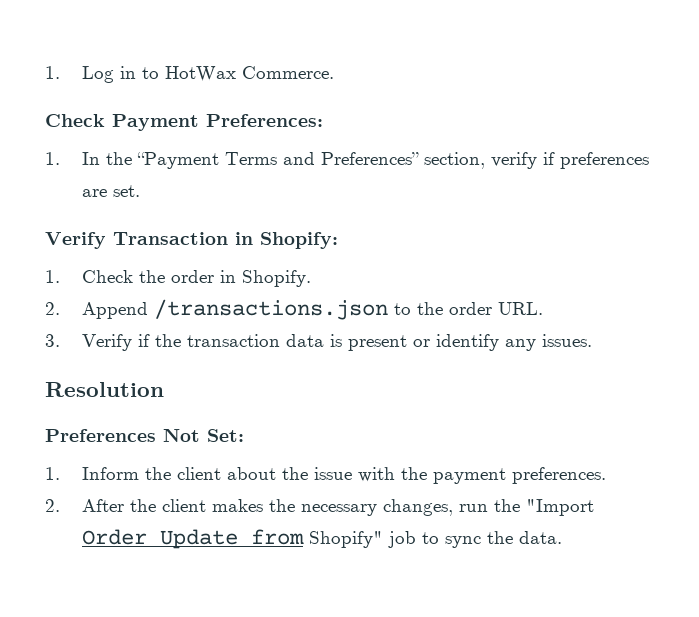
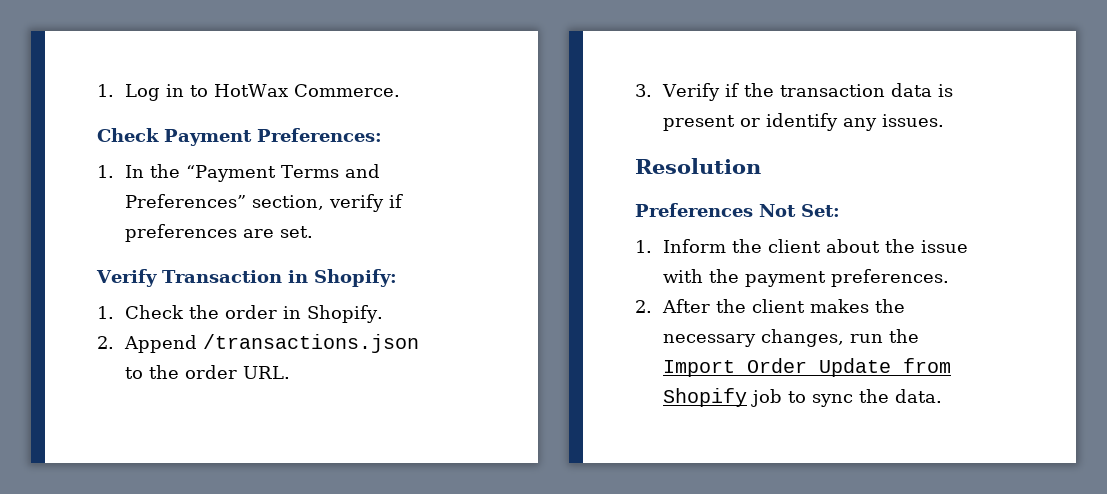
[526,499,595,516] "Import -> [662,360,735,377] Import
[309,531,384,548] Shopify" -> [662,388,747,407] Shopify

